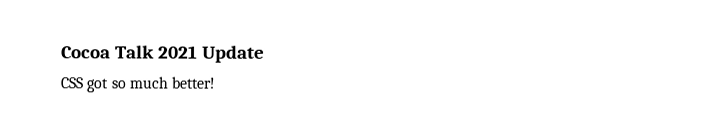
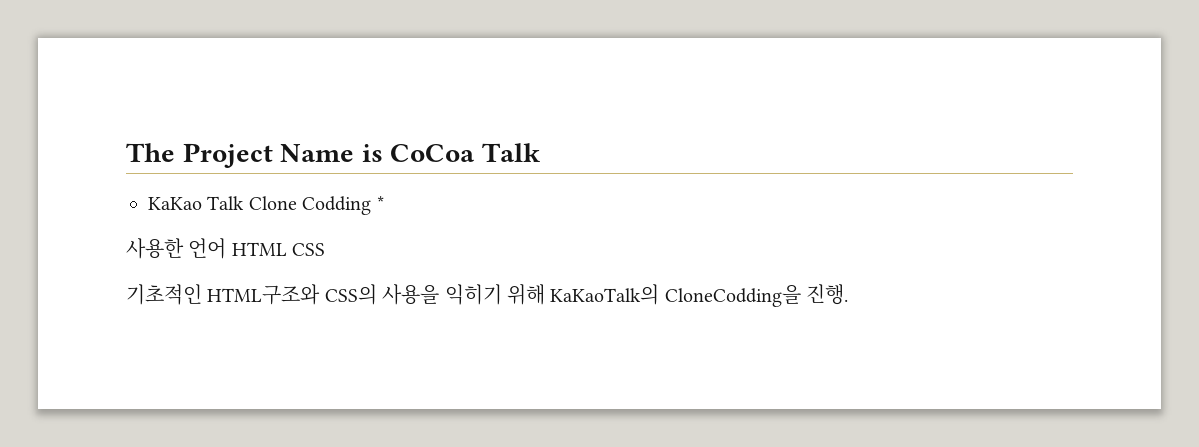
[61,45,265,63] [60,76,216,93] Cocoa Talk 2021 Update // CSS got so much better! -> [126,143,540,168] [148,196,384,215] [126,238,326,259] [126,284,849,307] The Project Name is CoCoa Talk // KaKao Talk Clone Codding * // 사용한 언어 HTML CSS // 기초적인 HTML구조와 CSS의 사용을 익히기 위해 KaKaoTalk의 CloneCodding을 진행.

